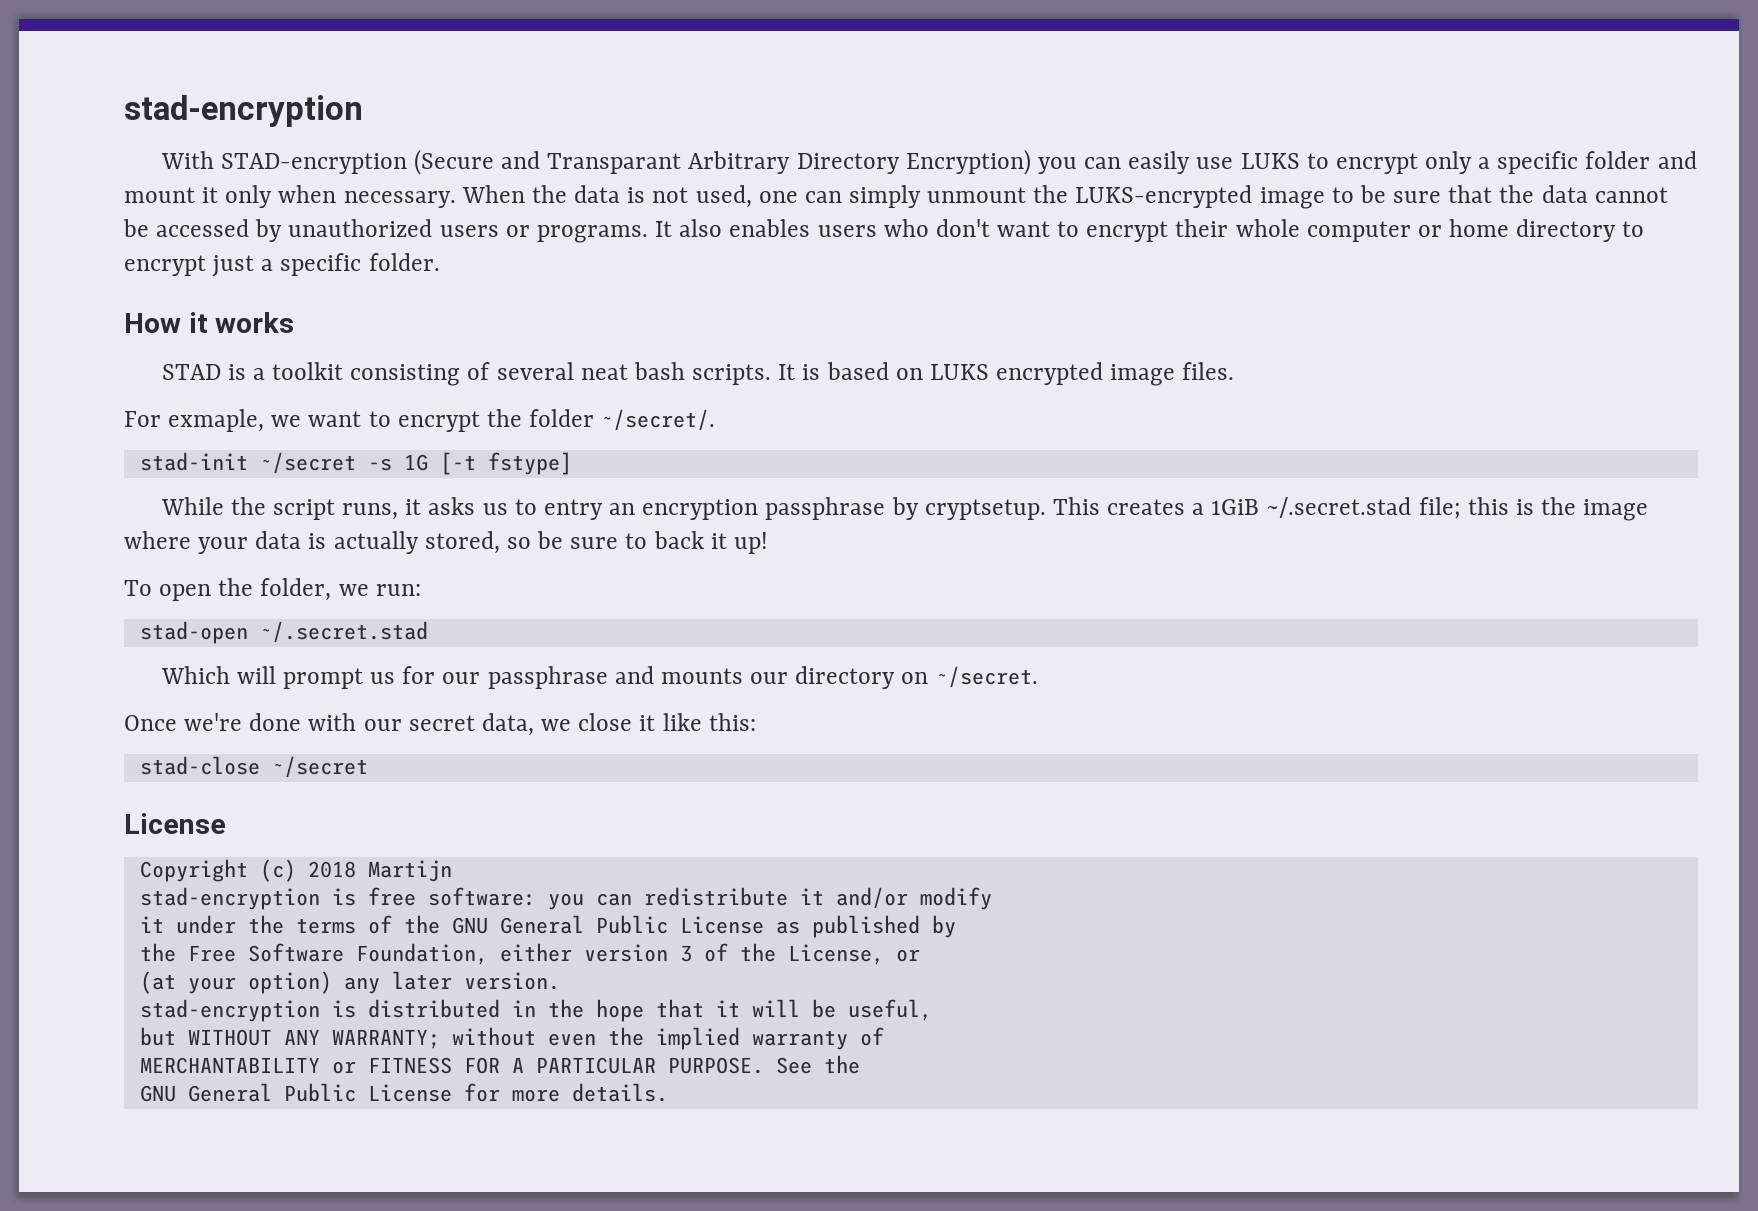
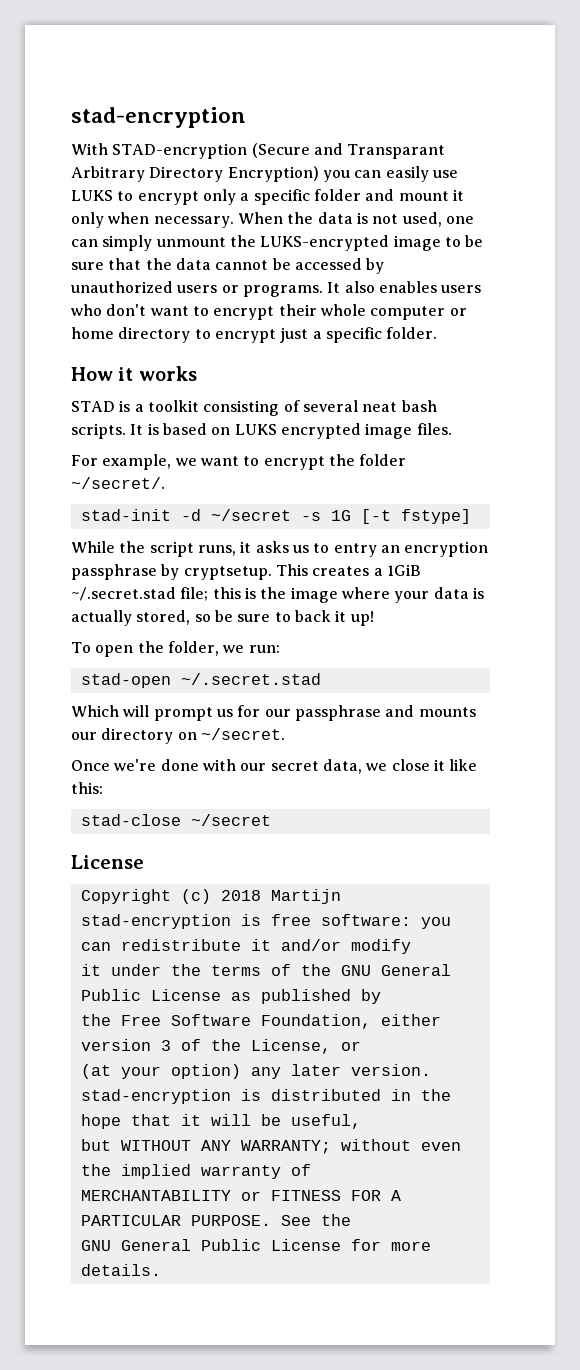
[168,409,265,432] exmaple, -> [102,454,172,470] example,
(248, 461) none -> [180,509,201,521] -d

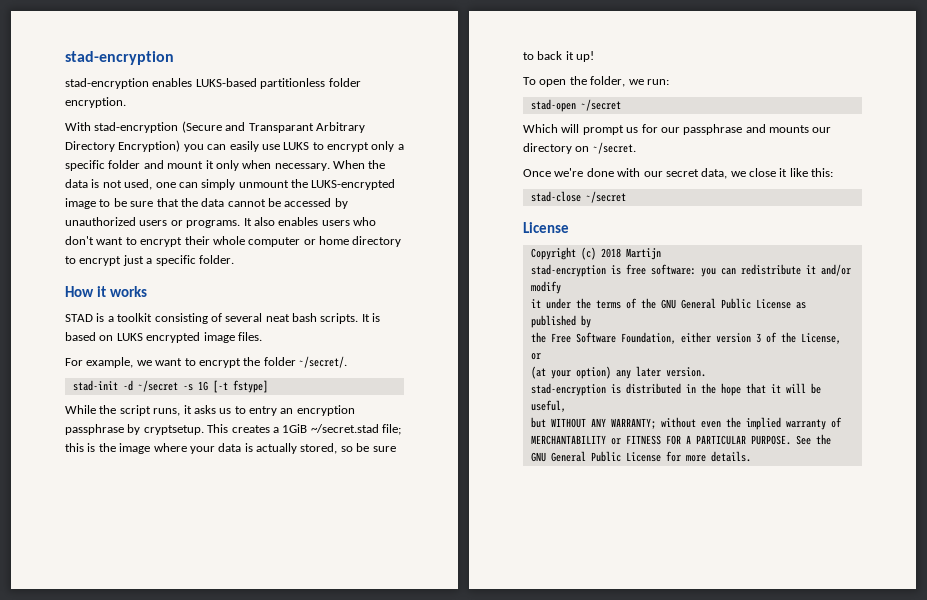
[71,107,246,128] stad-encryption -> [65,51,174,65] [65,78,361,89] [65,97,126,108] stad-encryption // stad-encryption enables LUKS-based partitionless folder encryption.
[112,143,248,159] STAD-encryption -> [94,122,179,133] stad-encryption
[71,587,176,601] ~/.secret.stad -> [310,424,379,433] ~/secret.stad
[180,673,321,685] ~/.secret.stad -> [580,99,621,111] ~/secret

